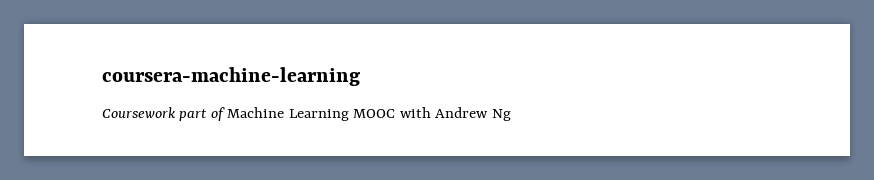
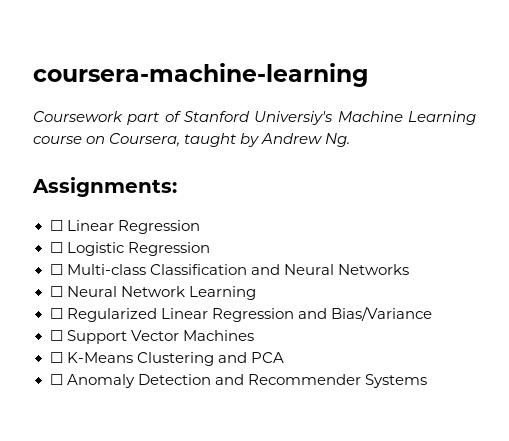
[227,107,511,121] Machine Learning MOOC with Andrew Ng -> [184,111,476,125] [33,133,351,147] [32,177,177,197] [49,220,200,234] [49,242,210,256] [49,264,409,275] [49,286,256,300] [49,306,432,322] [49,330,254,344] [49,352,284,366] [49,374,427,388] Stanford Universiy's Machine Learning course on Coursera, taught by Andrew Ng. // Assignments: // ☐ Linear Regression // ☐ Logistic Regression // ☐ Multi-class Classification and Neural Networks // ☐ Neural Network Learning // ☐ Regularized Linear Regression and Bias/Variance // ☐ Support Vector Machines // ☐ K-Means Clustering and PCA // ☐ Anomaly Detection and Recommender Systems

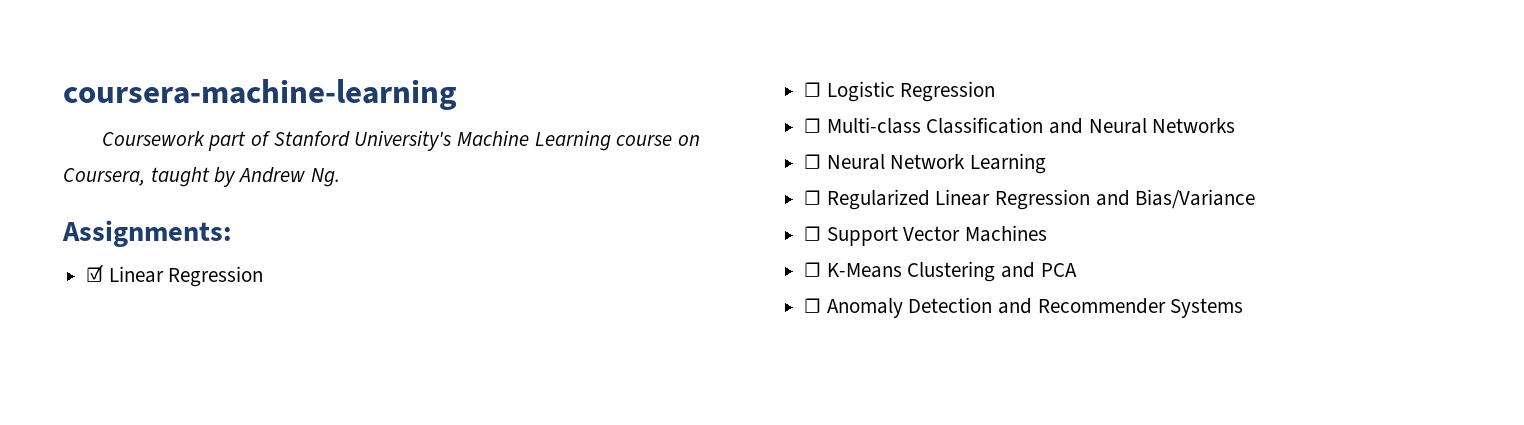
[254,111,334,125] Universiy's -> [354,130,452,151] University's
[49,220,63,231] ☐ -> [86,264,104,282] ☑

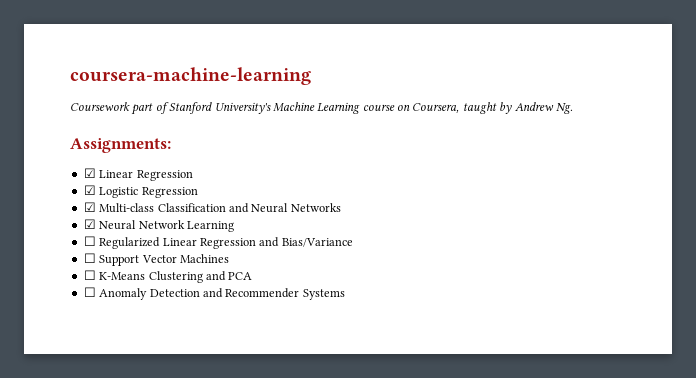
[804,82,822,97] ☐ -> [83,185,96,195] ☑
[804,118,822,133] ☐ -> [83,202,96,212] ☑
[804,154,822,169] ☐ -> [83,219,96,229] ☑

